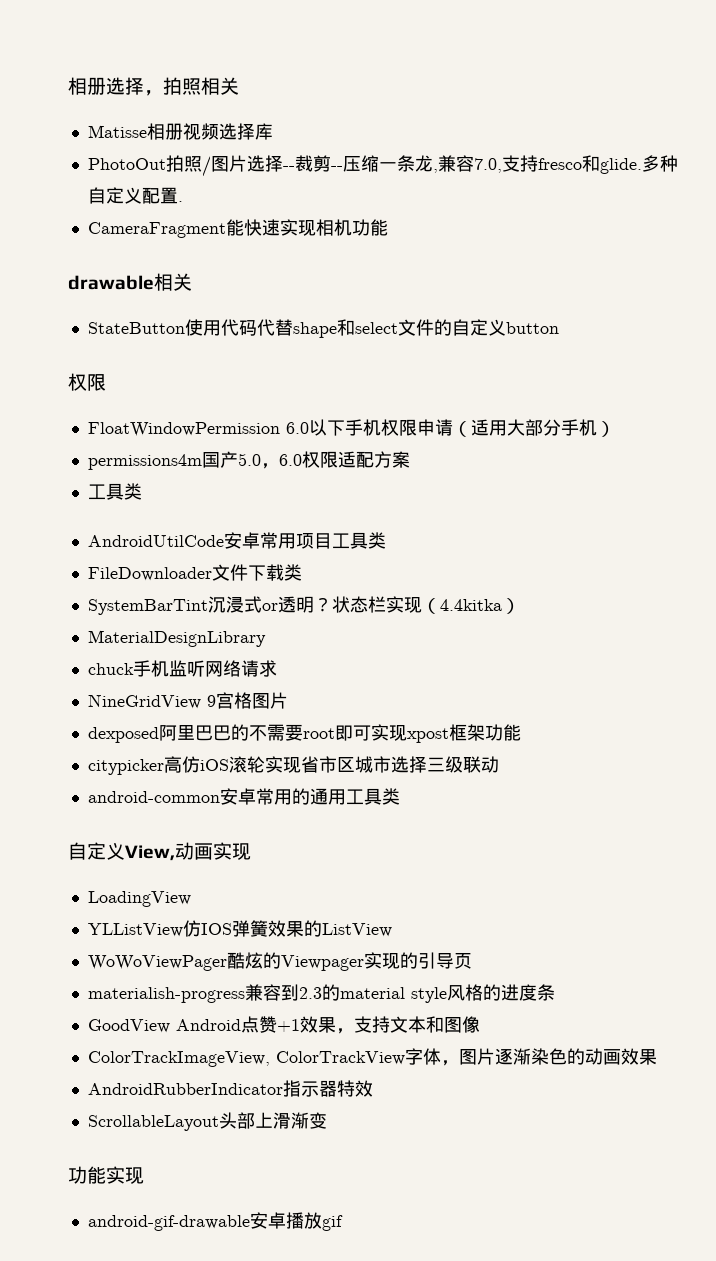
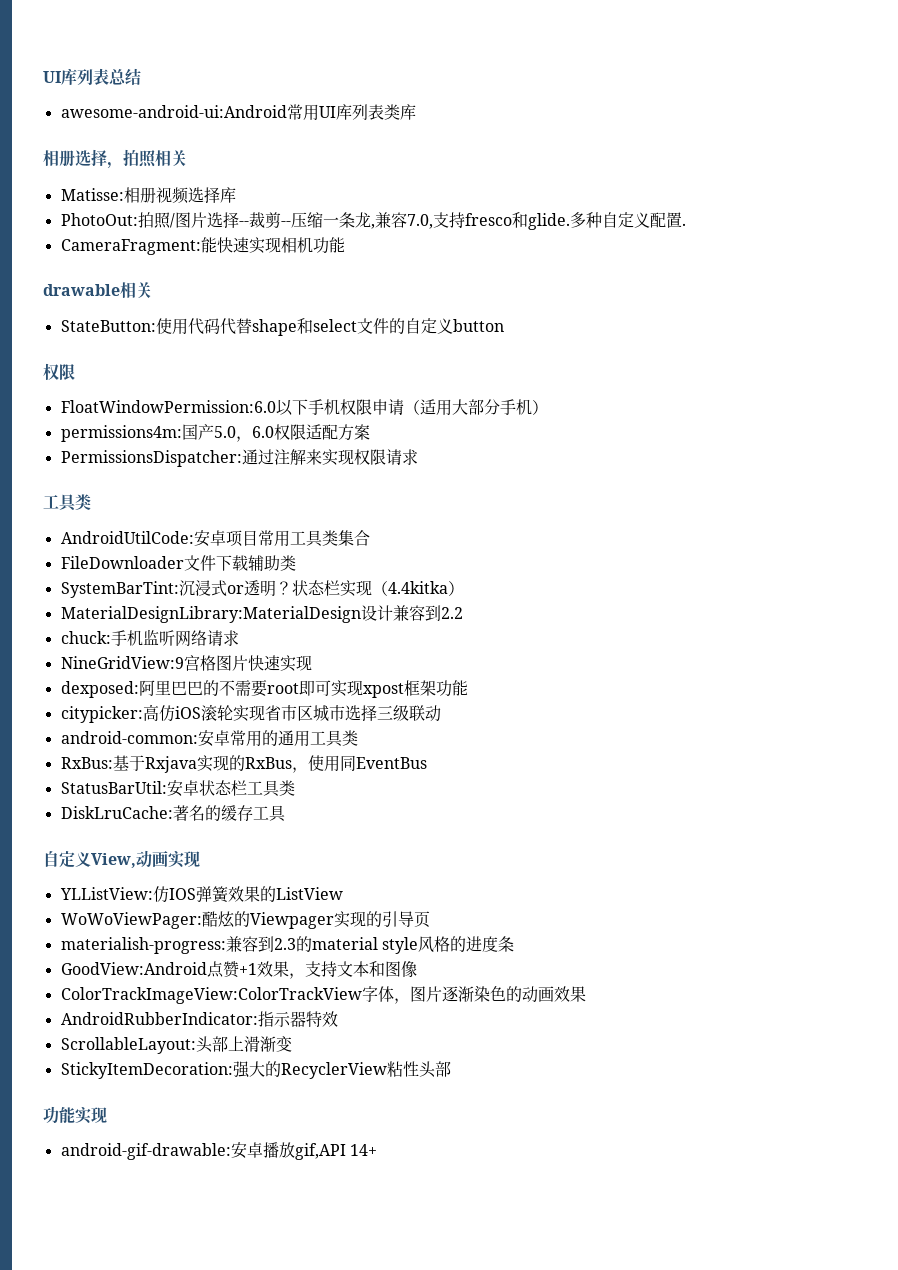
(68, 86) none -> [43,68,141,86] [60,104,416,121] UI库列表总结 // awesome-android-ui:Android常用UI库列表类库 //
[87,125,147,138] Matisse -> [60,188,124,201] Matisse:
[87,158,166,170] PhotoOut -> [60,213,138,226] PhotoOut:
[87,222,226,238] CameraFragment -> [60,239,201,255] CameraFragment:
[87,322,185,334] StateButton -> [60,320,156,332] StateButton:
[87,422,309,437] FloatWindowPermission 6.0 -> [60,400,276,413] FloatWindowPermission:6.0
[87,454,202,470] permissions4m -> [60,425,182,442] permissions4m:
[87,483,142,500] [87,532,386,549] 工具类 // AndroidUtilCode安卓常用项目工具类 -> [60,449,418,467] [43,494,91,512] [60,530,370,547] PermissionsDispatcher:通过注解来实现权限请求 // 工具类 // AndroidUtilCode:安卓项目常用工具类集合
[283,564,302,581] [87,599,208,615] 类 // SystemBarTint -> [247,555,296,571] [60,581,179,598] 辅助类 // SystemBarTint:
[87,630,266,647] [87,663,134,675] MaterialDesignLibrary // chuck -> [60,605,463,623] [60,631,111,644] MaterialDesignLibrary:MaterialDesign设计兼容到2.2 // chuck:
[87,694,216,709] NineGridView 9 -> [60,656,184,669] NineGridView:9
[87,727,159,743] // dexposed -> [247,655,312,672] [60,681,139,698] 快速实现 // dexposed:
[87,759,164,775] citypicker -> [60,706,143,723] citypicker:
[87,791,220,803] android-common -> [60,731,198,744] android-common:
(400, 796) none -> [60,755,427,773] [60,780,295,797] [60,805,286,822] // RxBus:基于Rxjava实现的RxBus，使用同EventBus // StatusBarUtil:安卓状态栏工具类 // DiskLruCache:著名的缓存工具
[87,891,191,907] [87,923,183,937] LoadingView // YLListView -> [59,887,153,900] YLListView:
[87,955,227,971] WoWoViewPager -> [60,912,202,929] WoWoViewPager:
[87,987,245,1003] materialish-progress -> [60,937,226,954] materialish-progress:
[87,1019,241,1033] GoodView Android -> [60,962,207,975] GoodView:Android
[87,1051,405,1067] ColorTrackImageView, ColorTrackView -> [60,987,362,1004] ColorTrackImageView:ColorTrackView
[87,1083,283,1095] AndroidRubberIndicator -> [60,1012,258,1025] AndroidRubberIndicator:
[87,1115,219,1131] ScrollableLayout -> [60,1037,196,1054] ScrollableLayout:
(327, 1120) none -> [60,1061,451,1079] // StickyItemDecoration:强大的RecyclerView粘性头部
[87,1215,250,1231] android-gif-drawable -> [60,1143,231,1160] android-gif-drawable:
[321,1215,343,1231] gif -> [294,1143,377,1160] gif,API 14+

